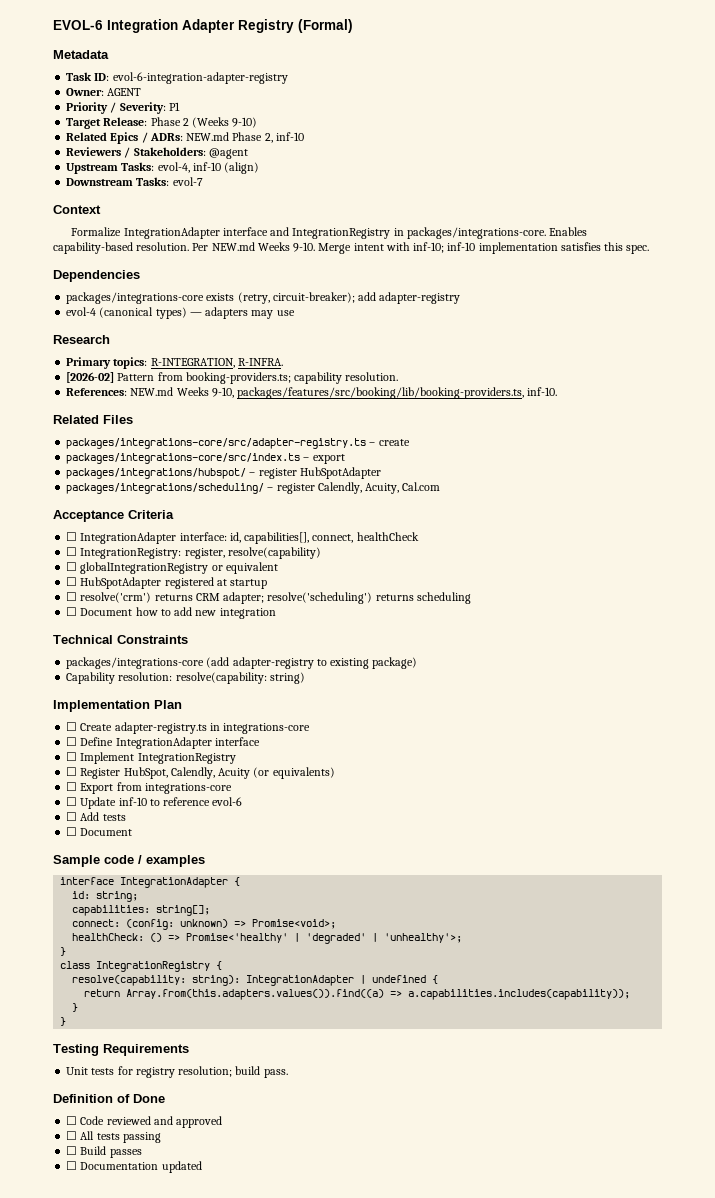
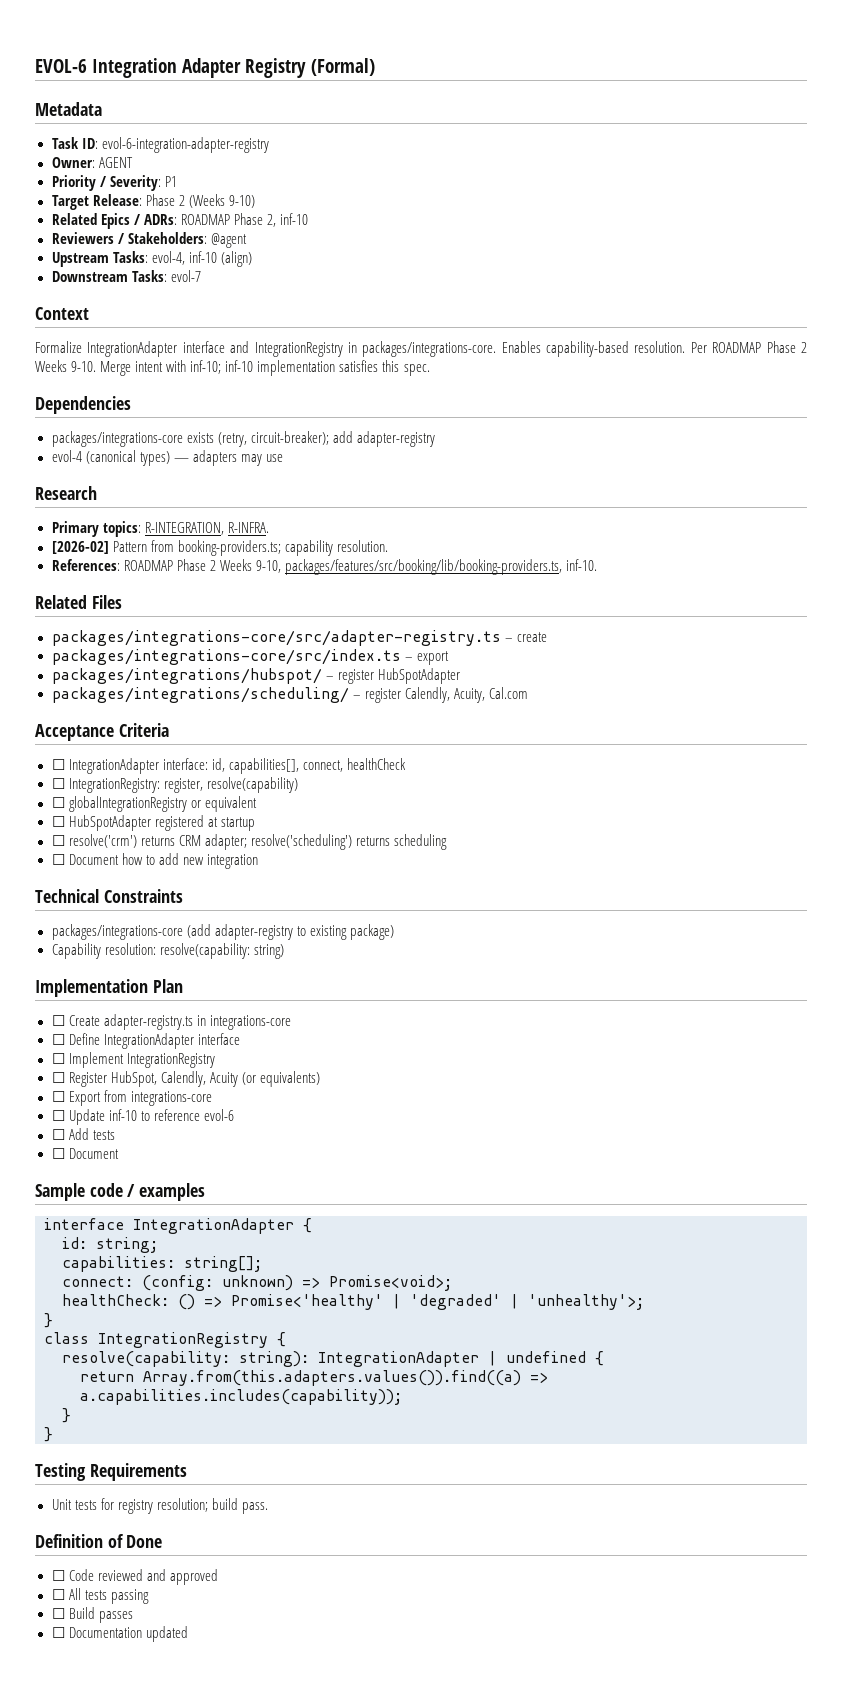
[186,132,230,141] NEW.md -> [180,214,230,225] ROADMAP
[211,242,255,251] NEW.md -> [712,341,807,353] ROADMAP Phase 2
[130,387,174,396] NEW.md -> [123,559,216,571] ROADMAP Phase 2

